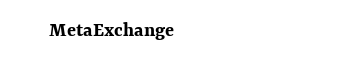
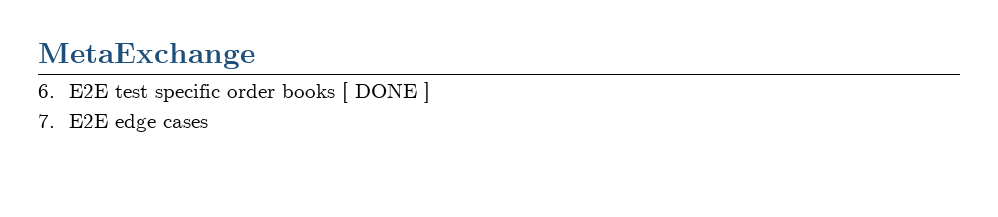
(174, 31) none -> [38,82,431,103] [38,114,209,132] // 6. E2E test specific order books [ DONE ] // 7. E2E edge cases

